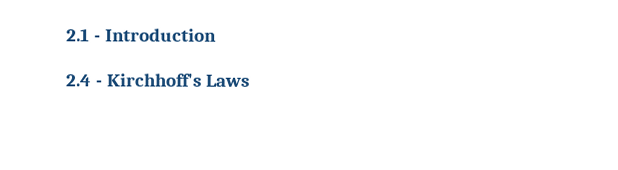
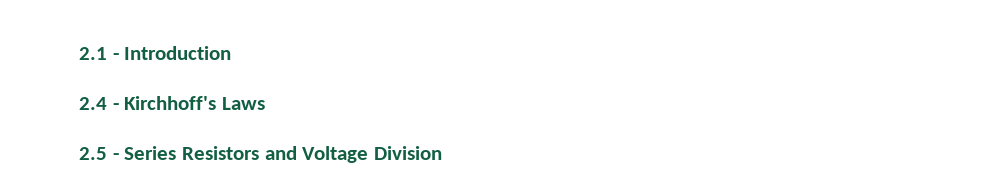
(251, 80) none -> [79,146,443,163] // 2.5 - Series Resistors and Voltage Division

